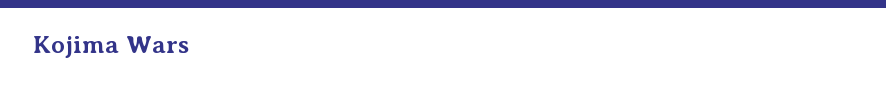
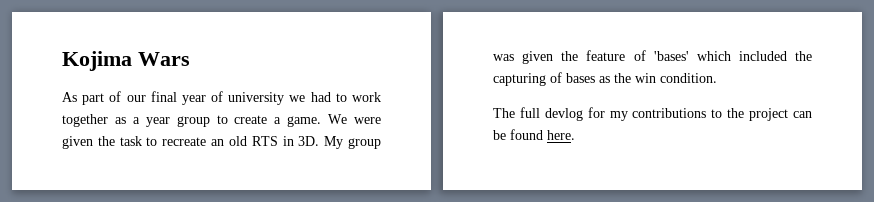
(189, 44) none -> [62,91,382,105] [62,114,381,127] [62,136,381,149] [493,50,812,64] [493,72,717,86] [493,107,812,121] [493,129,575,140] // As part of our final year of university we had to work together as a year group to create a game. We were given the task to recreate an old RTS in 3D. My group was given the feature of 'bases' which included the capturing of bases as the win condition. // The full devlog for my contributions to the project can be found here.

